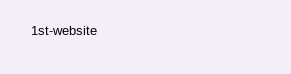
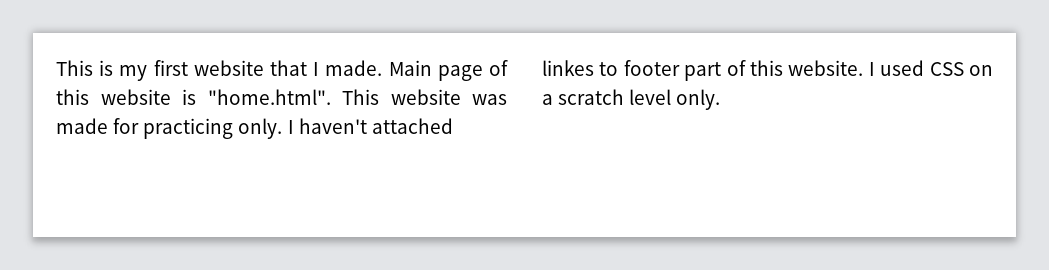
[31,26,97,35] 1st-website -> [56,60,508,81] [56,89,507,105] [56,118,453,139] [542,60,993,81] [542,89,721,110] This is my first website that I made. Main page of this website is "home.html". This website was made for practicing only. I haven't attached linkes to footer part of this website. I used CSS on a scratch level only.

